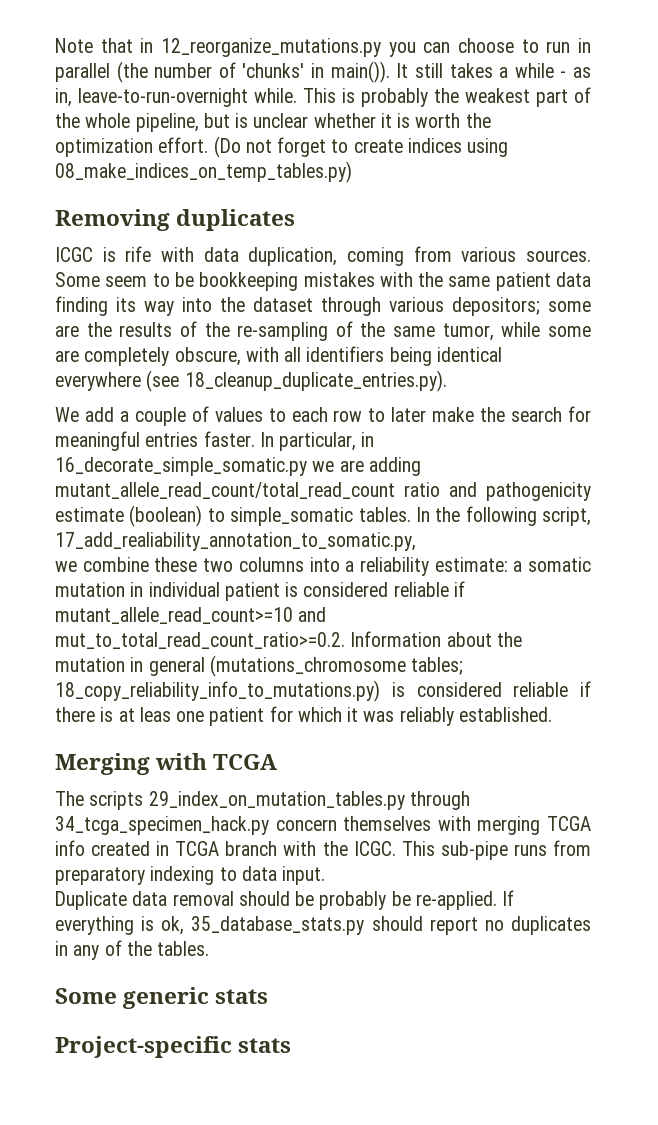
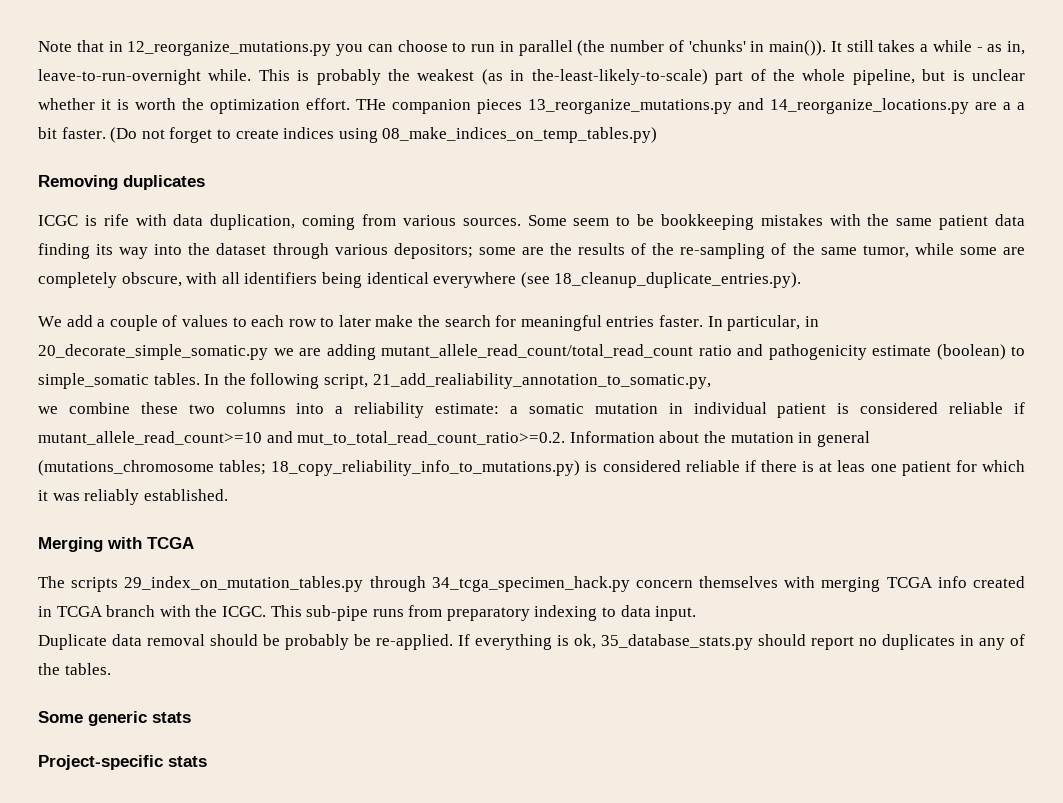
(530, 95) none -> [481,69,708,85] (as in the-least-likely-to-scale)
(209, 145) none -> [356,98,1025,114] [38,127,106,139] THe companion pieces 13_reorganize_mutations.py and 14_reorganize_locations.py are a a bit faster.
[55,457,307,476] 16_decorate_simple_somatic.py -> [38,344,268,360] 20_decorate_simple_somatic.py
[55,532,416,551] 17_add_realiability_annotation_to_somatic.py, -> [372,373,711,389] 21_add_realiability_annotation_to_somatic.py,

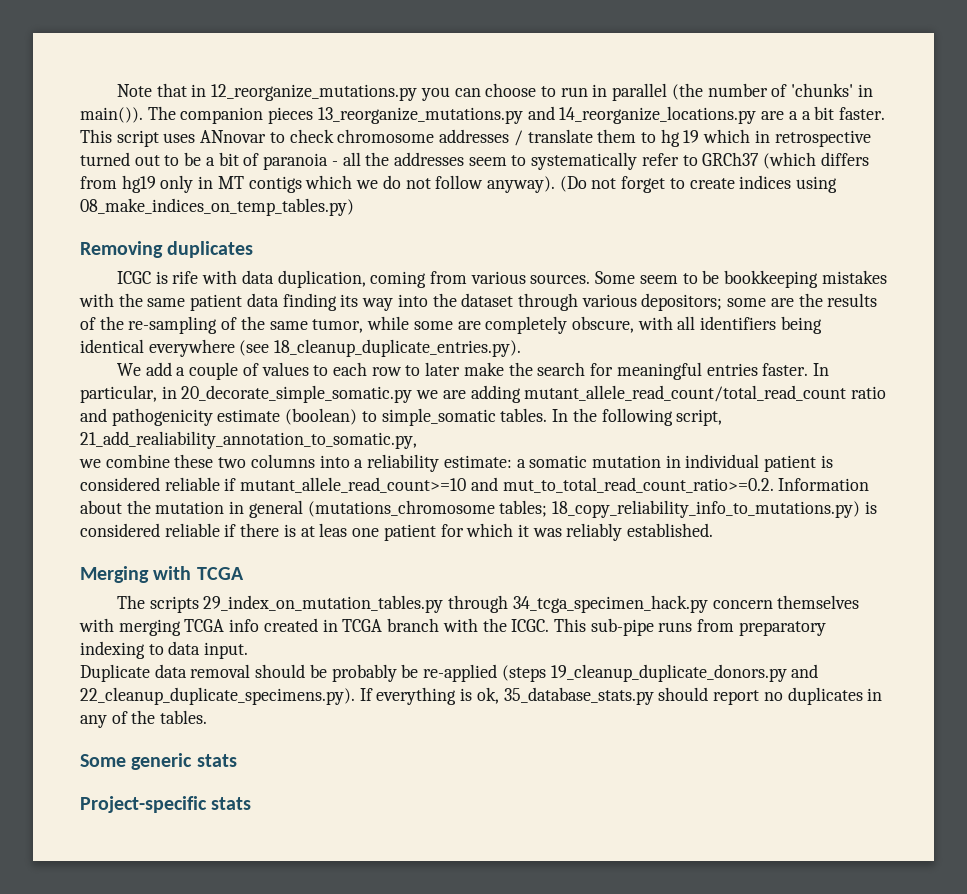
[830,40,1025,55] [38,69,1025,85] [38,98,386,114] It still takes a while - as in, leave-to-run-overnight while. This is probably the weakest (as in the-least-likely-to-scale) part of the whole pipeline, but is unclear whether it is worth the optimization effort. THe -> [147,106,176,120] The
(106, 133) none -> [80,129,871,147] [80,152,869,170] [80,175,555,193] This script uses ANnovar to check chromosome addresses / translate them to hg 19 which in retrospective turned out to be a bit of paranoia - all the addresses seem to systematically refer to GRCh37 (which differs from hg19 only in MT contigs which we do not follow anyway).
[376,634,453,650] re-applied. -> [423,664,819,682] [80,687,355,705] re-applied (steps 19_cleanup_duplicate_donors.py and 22_cleanup_duplicate_specimens.py).

